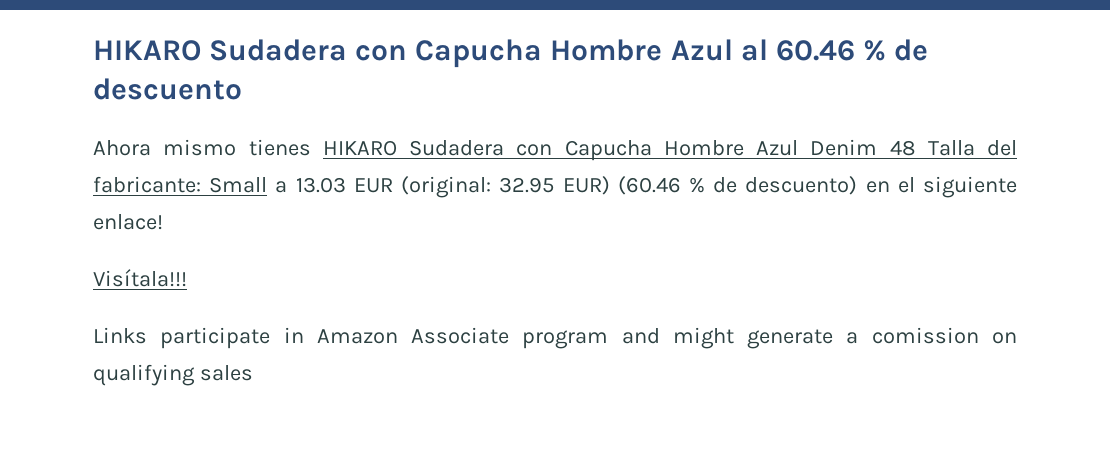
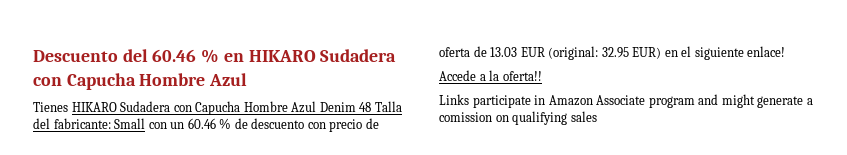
[93,39,928,68] [93,78,242,100] [93,139,311,156] HIKARO Sudadera con Capucha Hombre Azul al 60.46 % de descuento // Ahora mismo tienes -> [33,49,397,63] [33,73,248,90] [33,102,68,112] Descuento del 60.46 % en HIKARO Sudadera con Capucha Hombre Azul // Tienes
[275,181,288,193] a -> [148,118,379,132] [439,46,487,57] con un 60.46 % de descuento con precio de oferta de
[617,176,858,195] (60.46 % de descuento) -> (662, 53) none
[93,269,187,287] Visítala!!! -> [439,70,542,81] Accede a la oferta!!

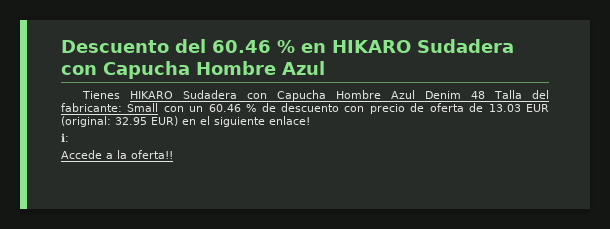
(786, 51) none -> [61,133,69,142] // ℹ:
[439,94,813,108] [439,111,597,125] // Links participate in Amazon Associate program and might generate a comission on qualifying sales -> (173, 154) none

